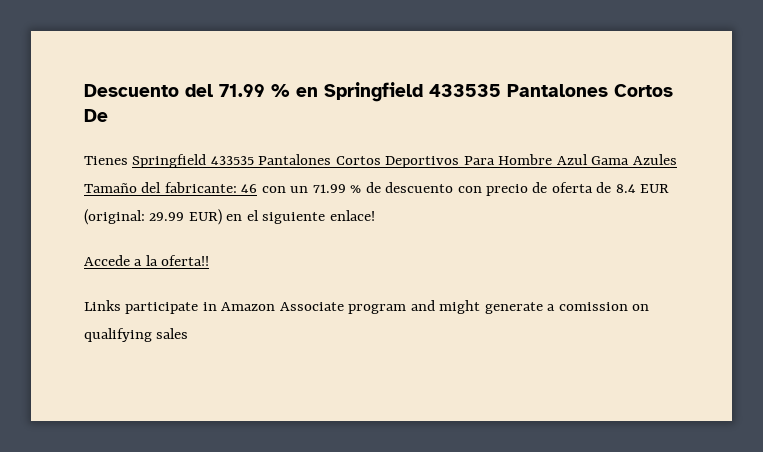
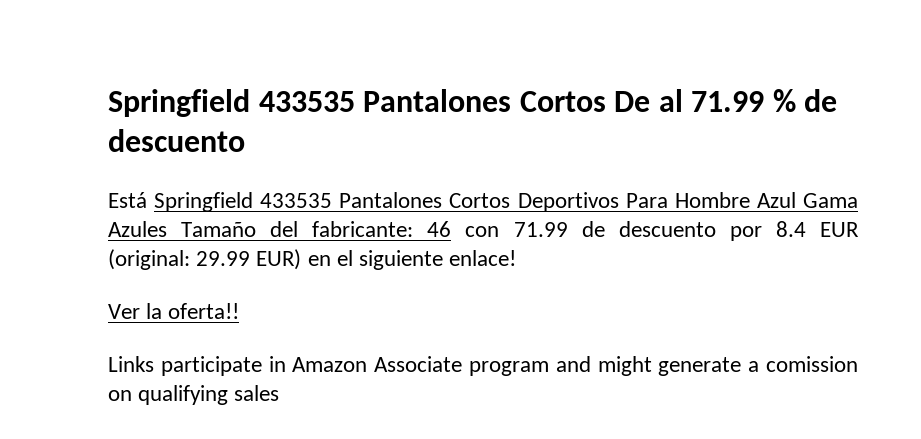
[84,84,318,97] Descuento del 71.99 % en -> (108, 103) none
[84,156,128,165] // Tienes -> [658,89,838,112] [108,129,245,152] [108,192,147,208] al 71.99 % de descuento // Está
[290,182,612,196] un 71.99 % de descuento con precio de oferta de -> [513,221,762,241] 71.99 de descuento por
[84,255,143,266] Accede a -> [108,304,140,319] Ver

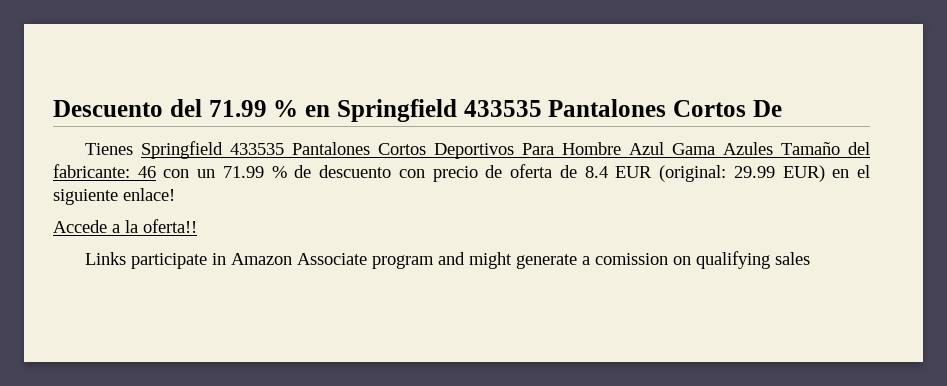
(108, 103) none -> [53,99,330,117] Descuento del 71.99 % en
[658,89,838,112] [108,129,245,152] [108,192,147,208] al 71.99 % de descuento // Está -> [84,143,133,155] // Tienes
[513,221,762,241] 71.99 de descuento por -> [197,164,577,182] un 71.99 % de descuento con precio de oferta de
[108,304,140,319] Ver -> [53,220,120,233] Accede a

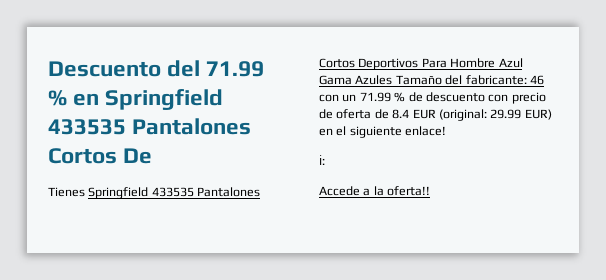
(175, 194) none -> [319,155,325,165] // ℹ:
[84,251,810,269] // Links participate in Amazon Associate program and might generate a comission on qualifying sales -> (431, 191) none

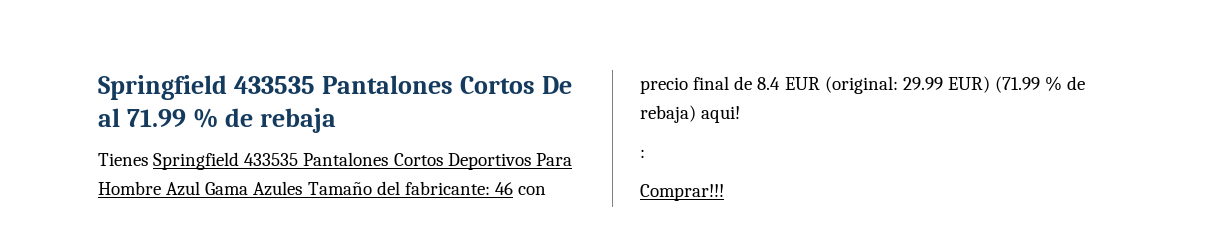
[48,60,265,77] [48,90,100,106] Descuento del 71.99 % en -> (98, 87) none
(153, 156) none -> [98,108,337,133] al 71.99 % de rebaja
[342,92,546,104] [319,109,372,119] un 71.99 % de descuento con precio de oferta -> [640,76,730,94] precio final
[319,126,447,138] [319,155,325,165] [319,186,431,196] en el siguiente enlace! // ℹ: // Accede a la oferta!! -> [995,76,1086,93] [640,105,741,123] [640,149,645,158] [640,184,724,201] (71.99 % de rebaja) aqui! // : // Comprar!!!

